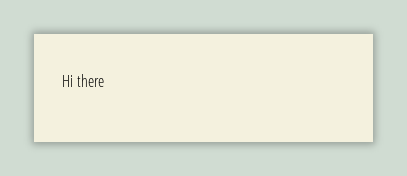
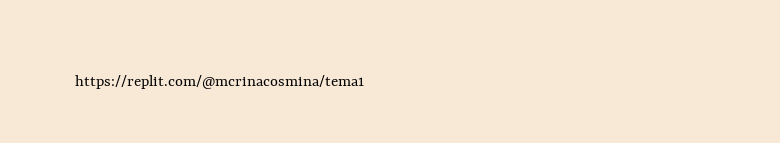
[62,74,105,87] Hi there -> [75,75,364,89] https://replit.com/@mcrinacosmina/tema1

